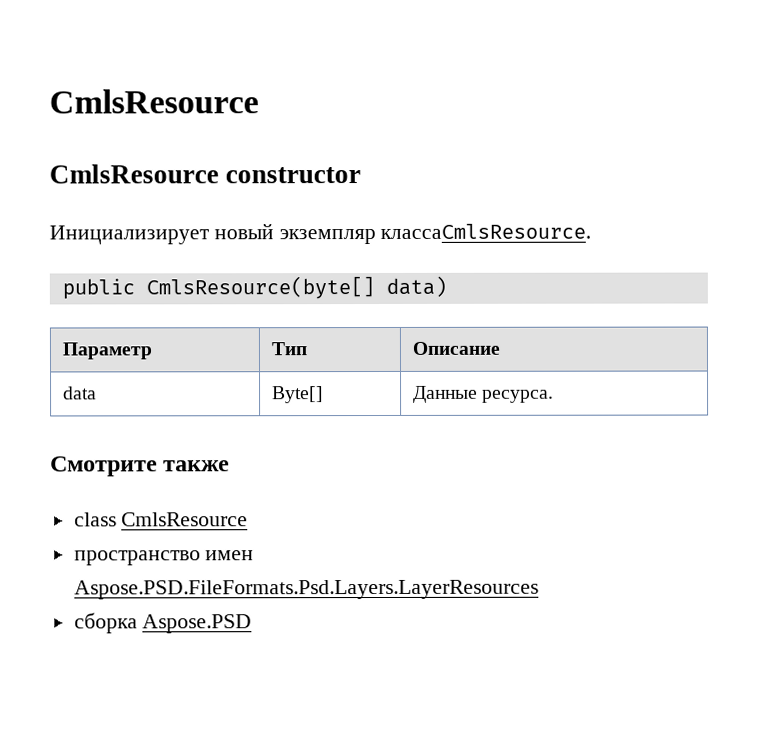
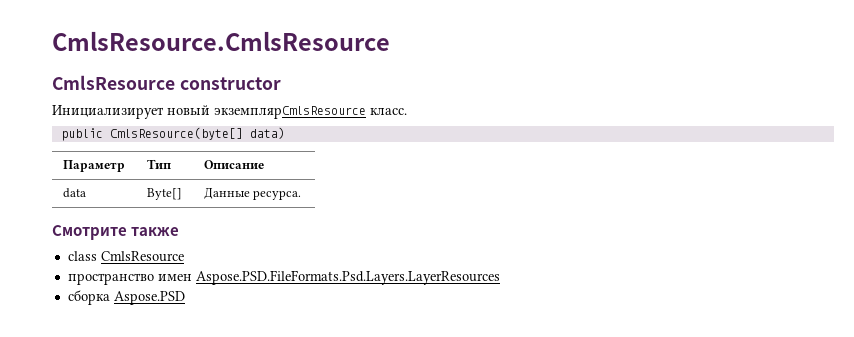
[49,89,259,114] CmlsResource -> [52,31,390,51] CmlsResource.CmlsResource
[278,223,592,245] экземпляр классаCmlsResource. -> [214,106,407,119] экземплярCmlsResource класс.

